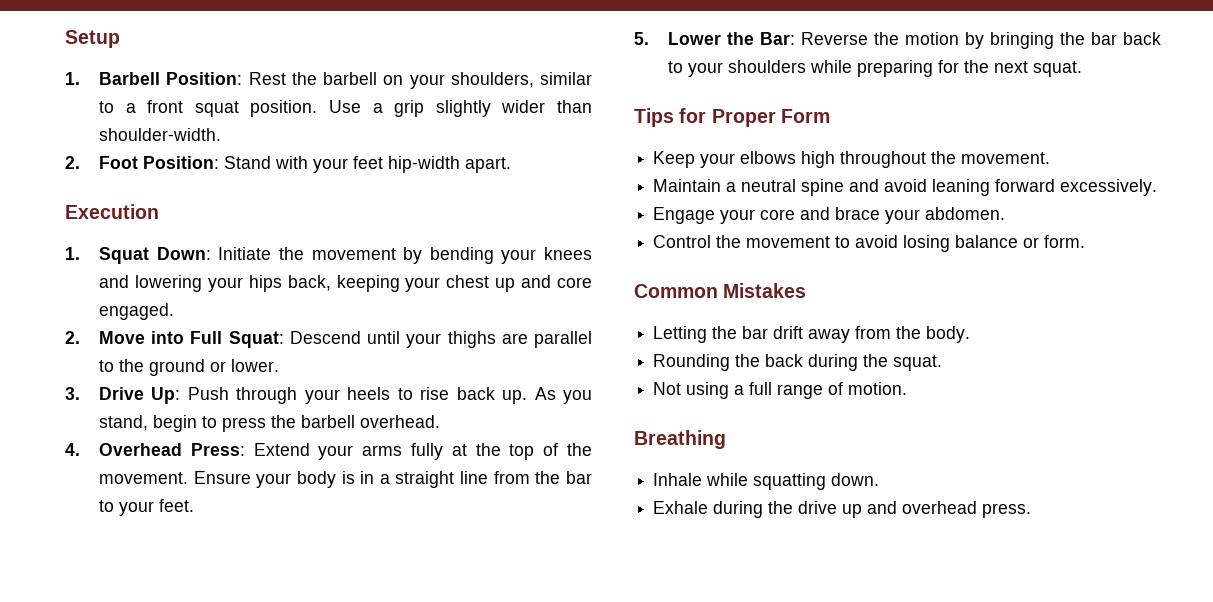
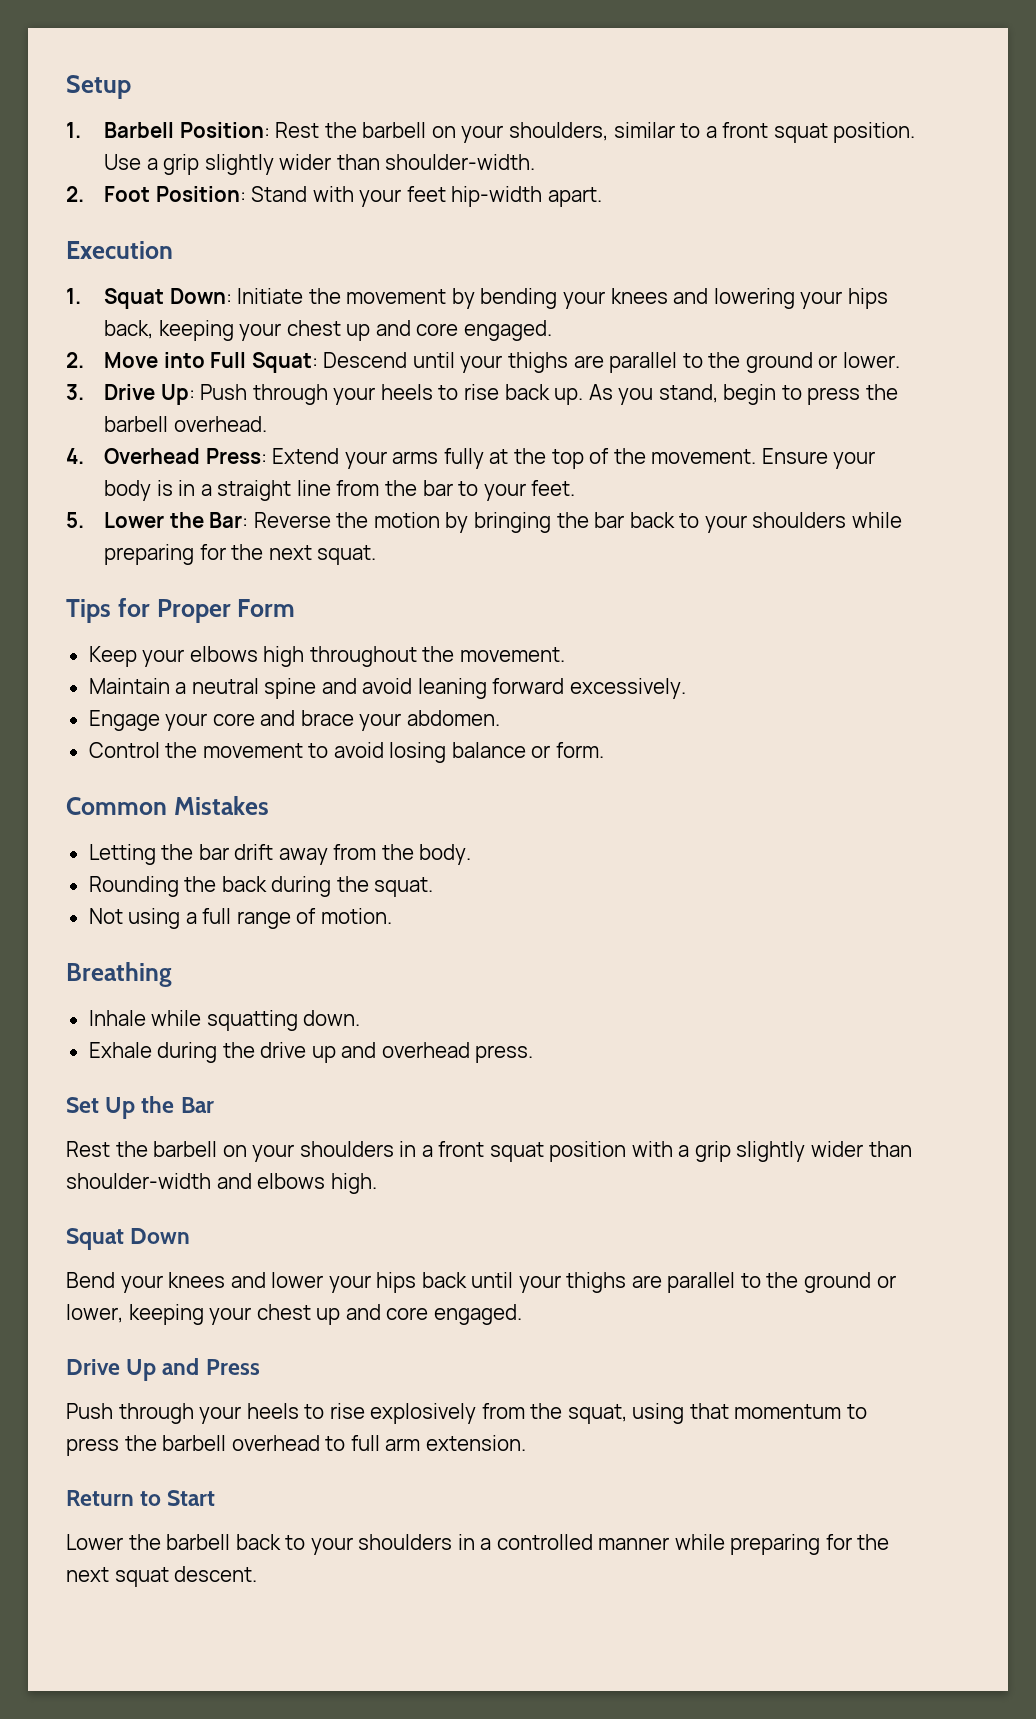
(1032, 510) none -> [66,1096,214,1119] [66,1141,912,1162] [66,1173,377,1194] [66,1228,191,1250] [66,1272,896,1293] [66,1304,522,1325] [66,1358,260,1381] [66,1403,867,1424] [66,1435,526,1456] [66,1490,216,1506] [66,1534,890,1555] [66,1566,258,1587] // Set Up the Bar // Rest the barbell on your shoulders in a front squat position with a grip slightly wider than shoulder-width and elbows high. // Squat Down // Bend your knees and lower your hips back until your thighs are parallel to the ground or lower, keeping your chest up and core engaged. // Drive Up and Press // Push through your heels to rise explosively from the squat, using that momentum to press the barbell overhead to full arm extension. // Return to Start // Lower the barbell back to your shoulders in a controlled manner while preparing for the next squat descent.

